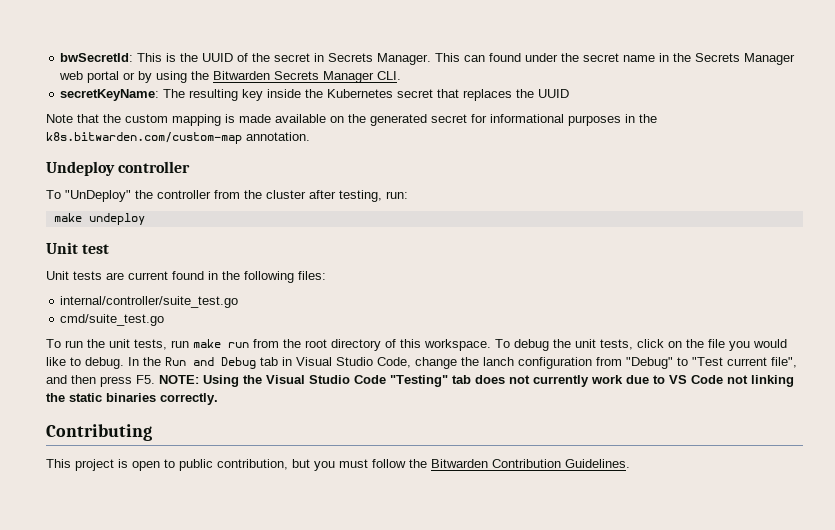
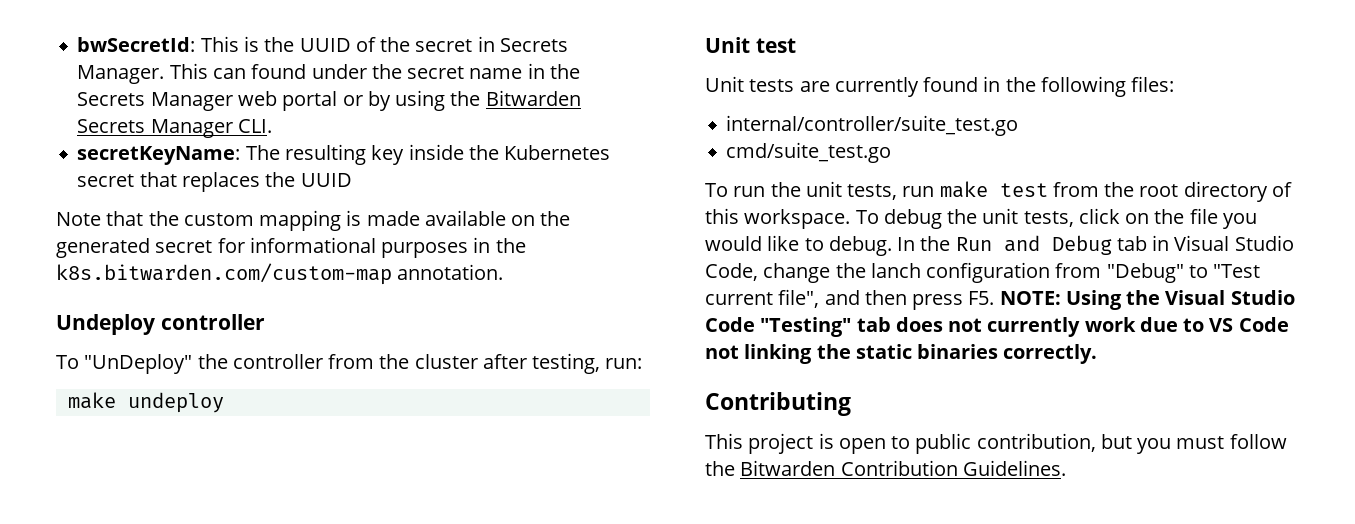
[128,271,168,280] current -> [834,77,919,97] currently
[228,342,249,348] run -> [999,183,1048,197] test

